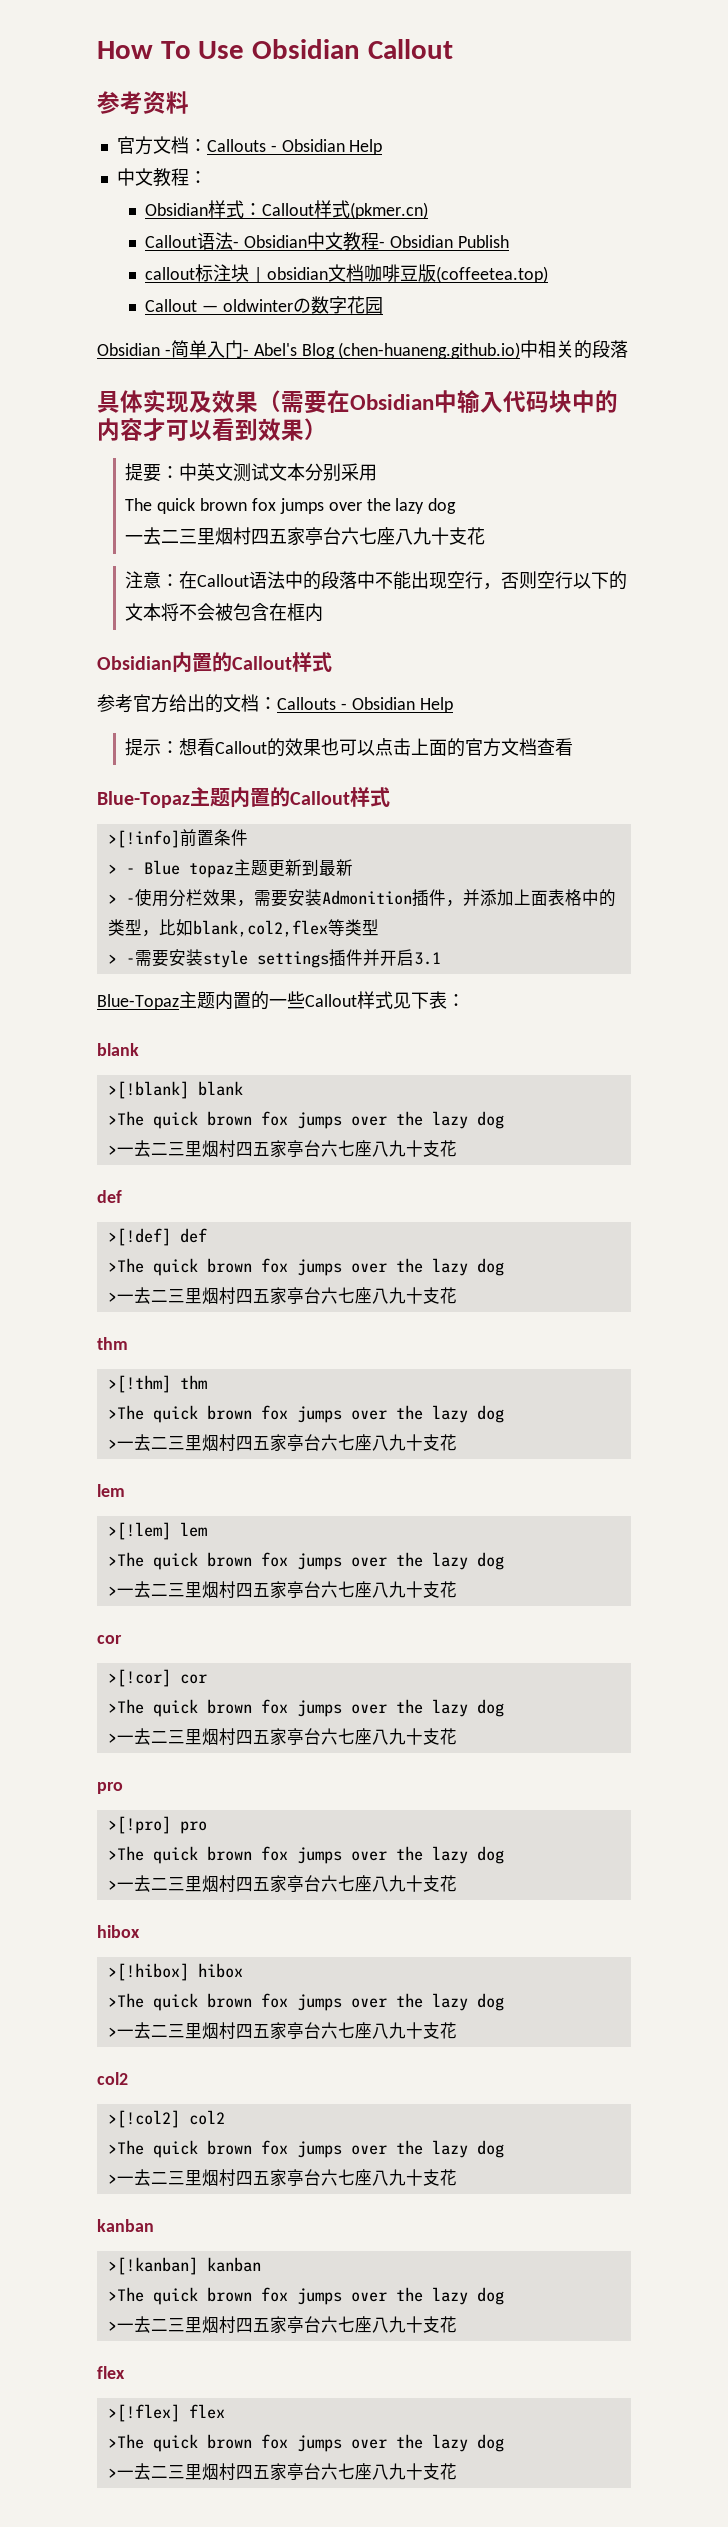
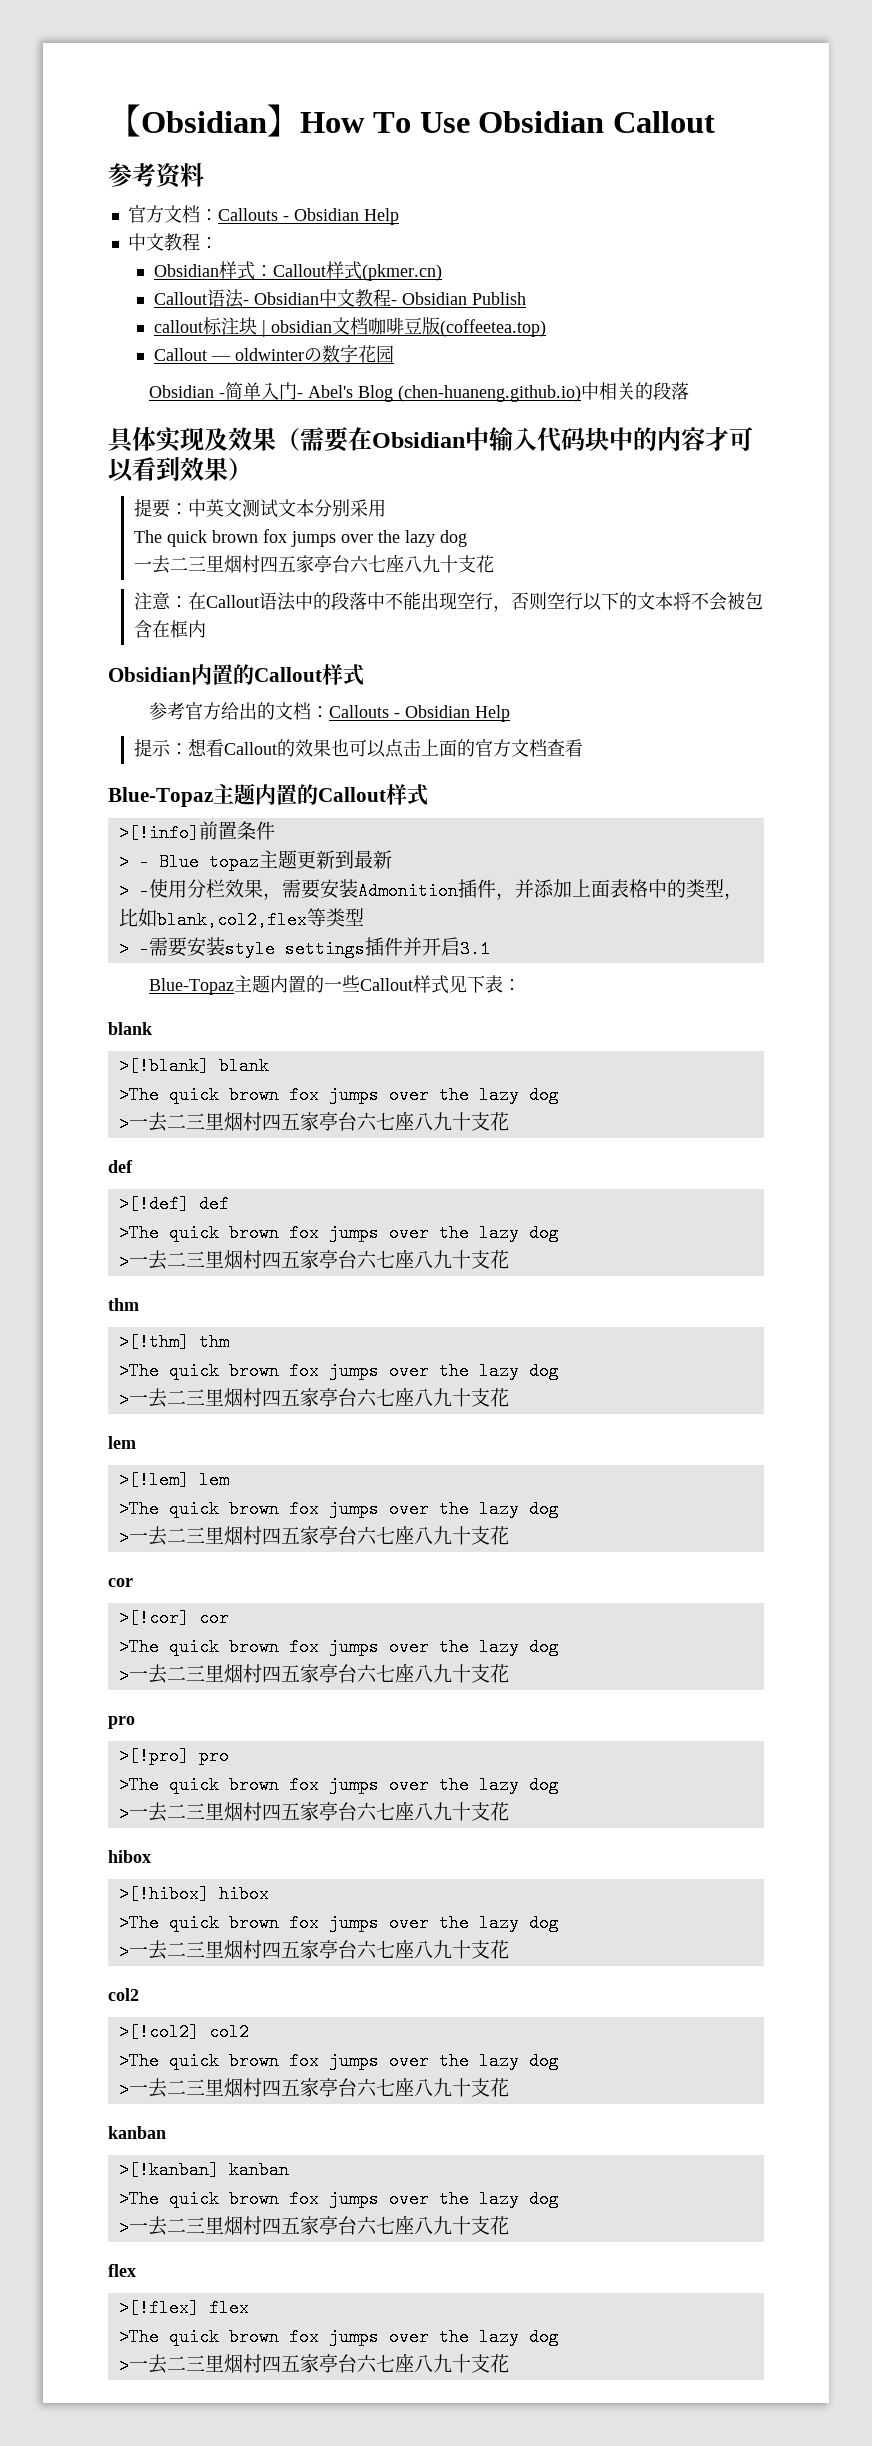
(97, 50) none -> [108,104,300,137] 【Obsidian】

